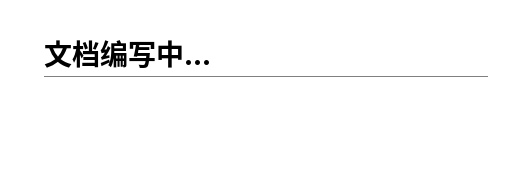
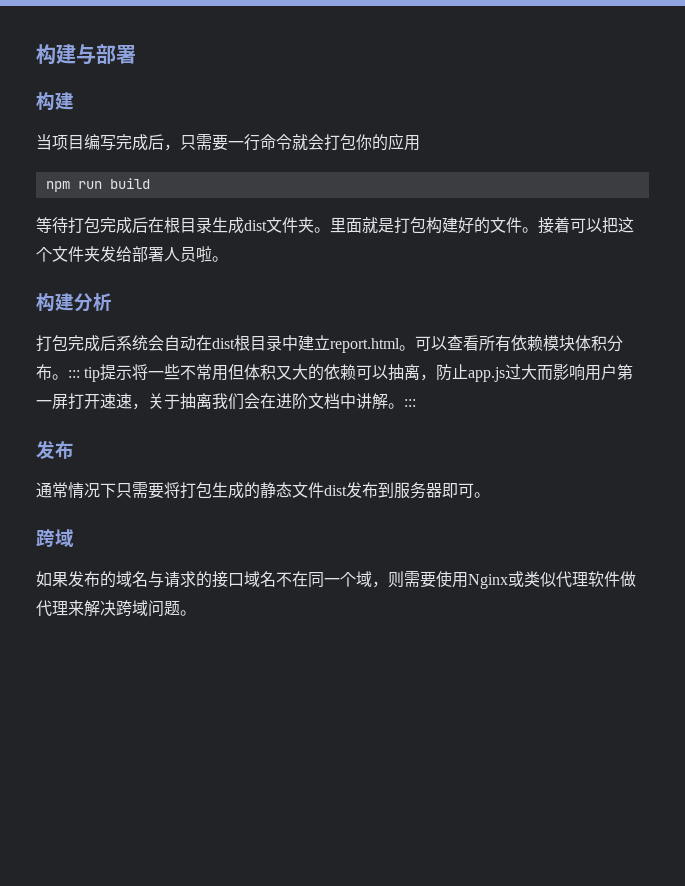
[44,40,211,69] 文档编写中... -> [36,44,136,65] [36,92,74,111] [36,133,420,151] [45,178,150,192] [36,217,634,234] [36,246,228,262] [36,293,112,312] [36,335,623,353] [36,364,634,382] [36,393,416,410] [36,440,74,459] [36,482,490,499] [36,529,74,547] [36,571,636,589] [36,600,196,617] 构建与部署 // 构建 // 当项目编写完成后，只需要一行命令就会打包你的应用 // npm run build // 等待打包完成后在根目录生成dist文件夹。里面就是打包构建好的文件。接着可以把这个文件夹发给部署人员啦。 // 构建分析 // 打包完成后系统会自动在dist根目录中建立report.html。可以查看所有依赖模块体积分布。::: tip提示将一些不常用但体积又大的依赖可以抽离，防止app.js过大而影响用户第一屏打开速速，关于抽离我们会在进阶文档中讲解。::: // 发布 // 通常情况下只需要将打包生成的静态文件dist发布到服务器即可。 // 跨域 // 如果发布的域名与请求的接口域名不在同一个域，则需要使用Nginx或类似代理软件做代理来解决跨域问题。

